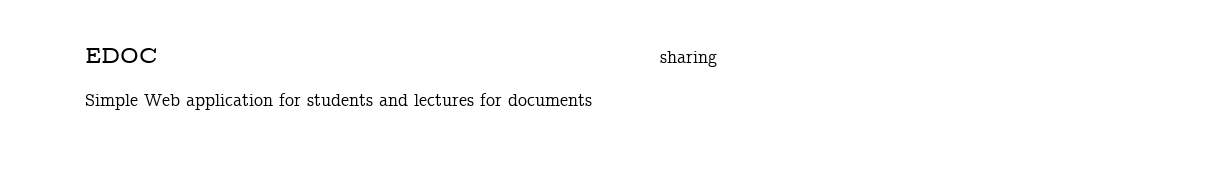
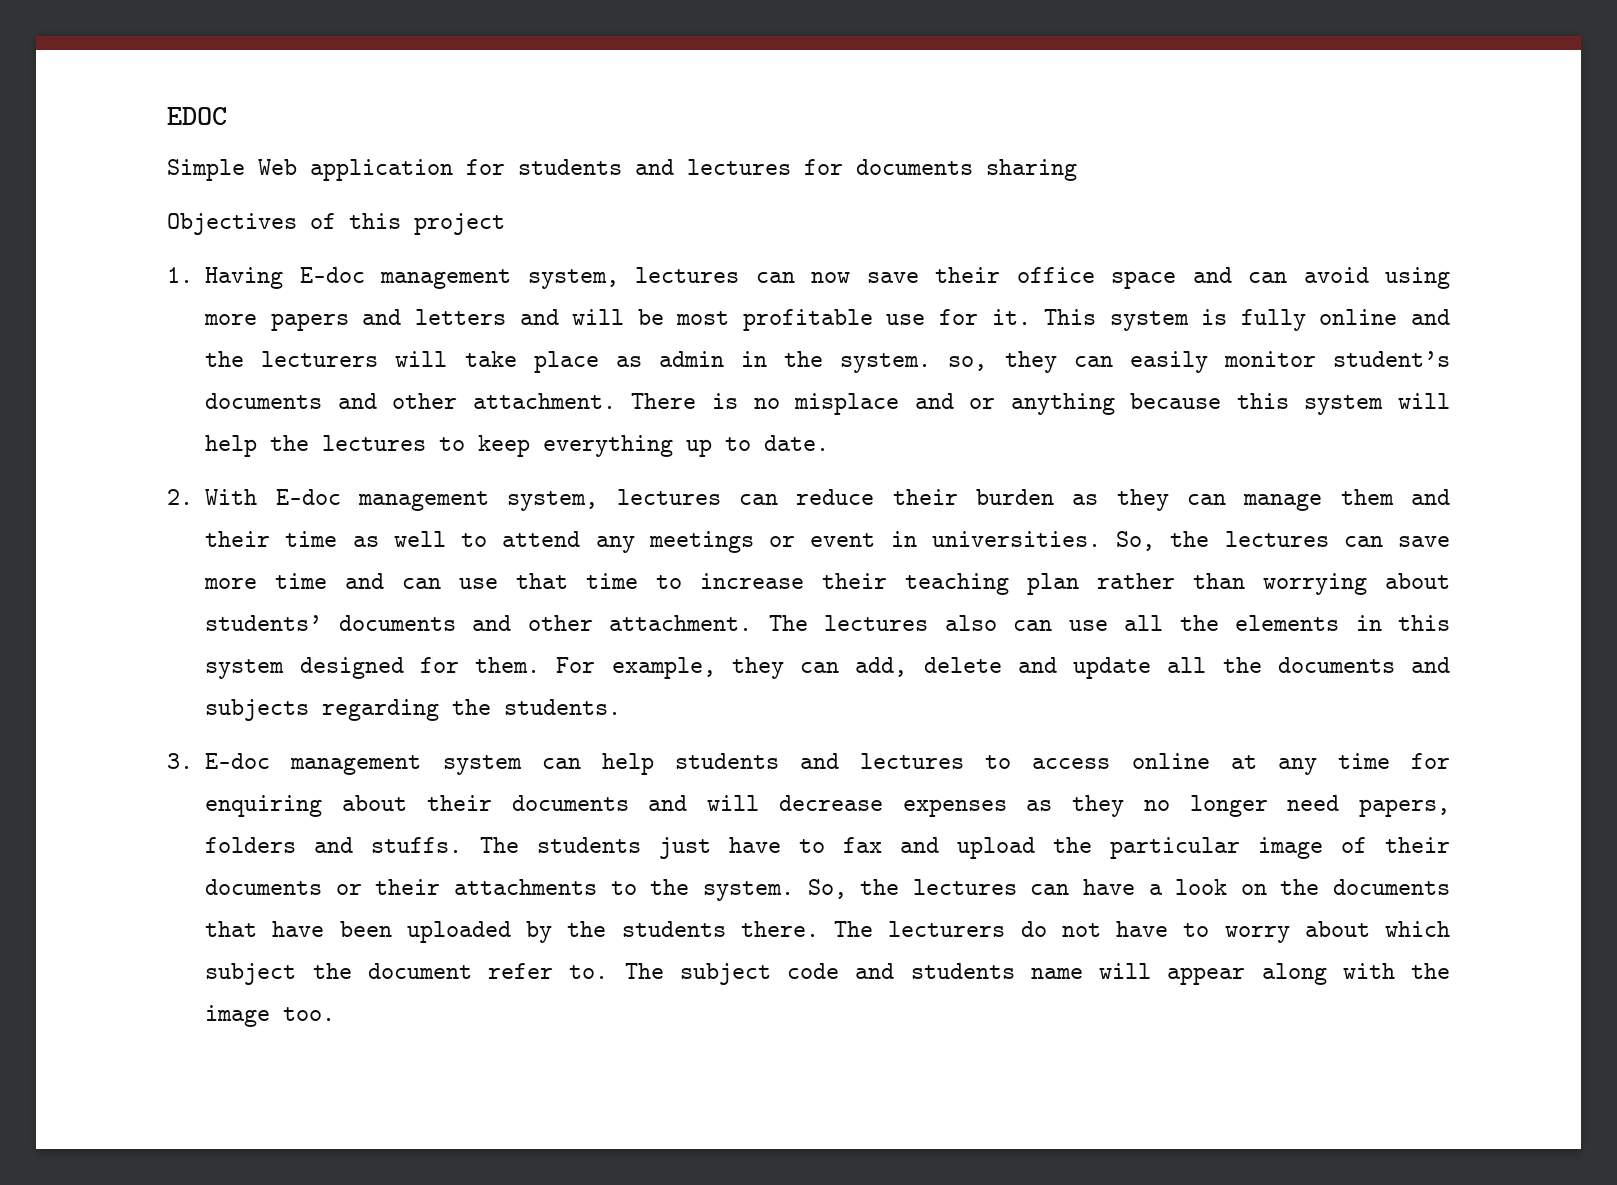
(717, 59) none -> [167,213,505,235] [167,267,1451,289] [204,309,1450,331] [205,351,1450,373] [205,393,1450,415] [205,435,830,457] [167,489,1450,511] [205,531,1450,553] [204,573,1451,595] [205,615,1451,631] [205,657,1450,679] [205,699,622,721] [167,753,1450,775] [205,795,1450,817] [205,837,1451,859] [205,879,1450,901] [205,921,1450,943] [205,963,1450,985] [205,1005,336,1027] // Objectives of this project // 1. Having E-doc management system, lectures can now save their office space and can avoid using more papers and letters and will be most profitable use for it. This system is fully online and the lecturers will take place as admin in the system. so, they can easily monitor student’s documents and other attachment. There is no misplace and or anything because this system will help the lectures to keep everything up to date. // 2. With E-doc management system, lectures can reduce their burden as they can manage them and their time as well to attend any meetings or event in universities. So, the lectures can save more time and can use that time to increase their teaching plan rather than worrying about students’ documents and other attachment. The lectures also can use all the elements in this system designed for them. For example, they can add, delete and update all the documents and subjects regarding the students. // 3. E-doc management system can help students and lectures to access online at any time for enquiring about their documents and will decrease expenses as they no longer need papers, folders and stuffs. The students just have to fax and upload the particular image of their documents or their attachments to the system. So, the lectures can have a look on the documents that have been uploaded by the students there. The lecturers do not have to worry about which subject the document refer to. The subject code and students name will appear along with the image too.

